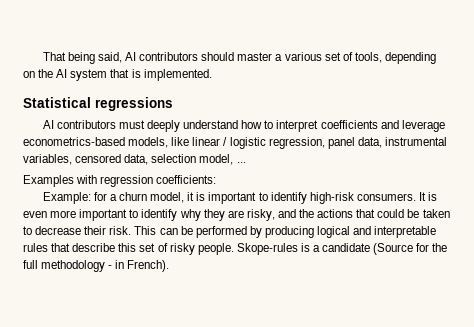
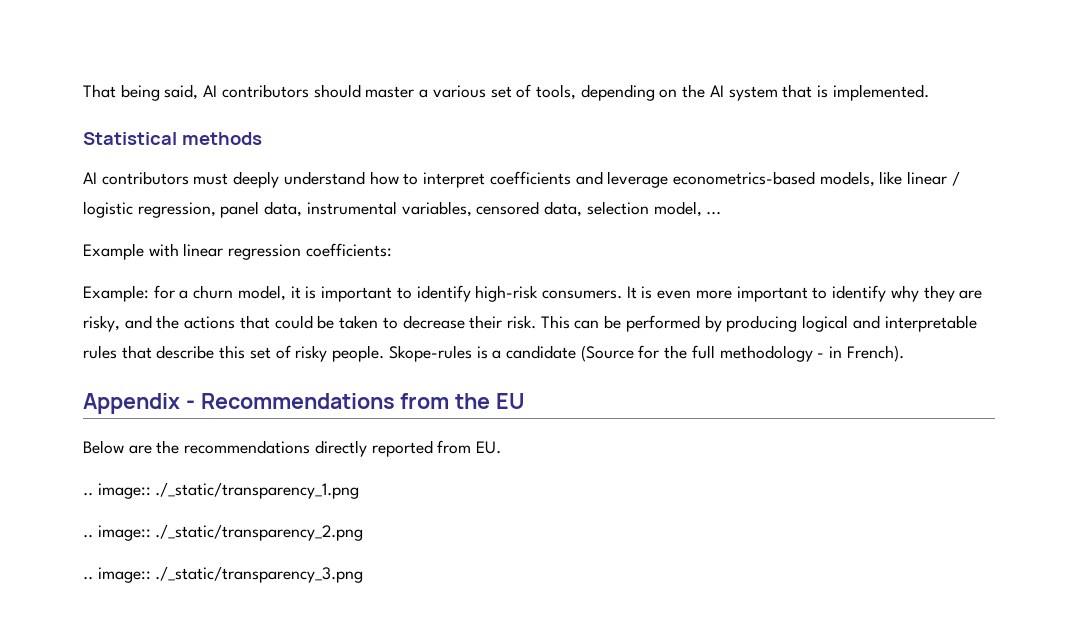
[95,97,173,111] regressions -> [181,132,262,145] methods
[23,175,98,187] Examples with -> [83,243,224,260] Example with linear
(170, 266) none -> [83,393,525,414] [83,440,502,457] [83,482,360,499] [83,524,364,541] [83,566,364,583] // Appendix - Recommendations from the EU // Below are the recommendations directly reported from EU. // .. image:: ./_static/transparency_1.png // .. image:: ./_static/transparency_2.png // .. image:: ./_static/transparency_3.png

